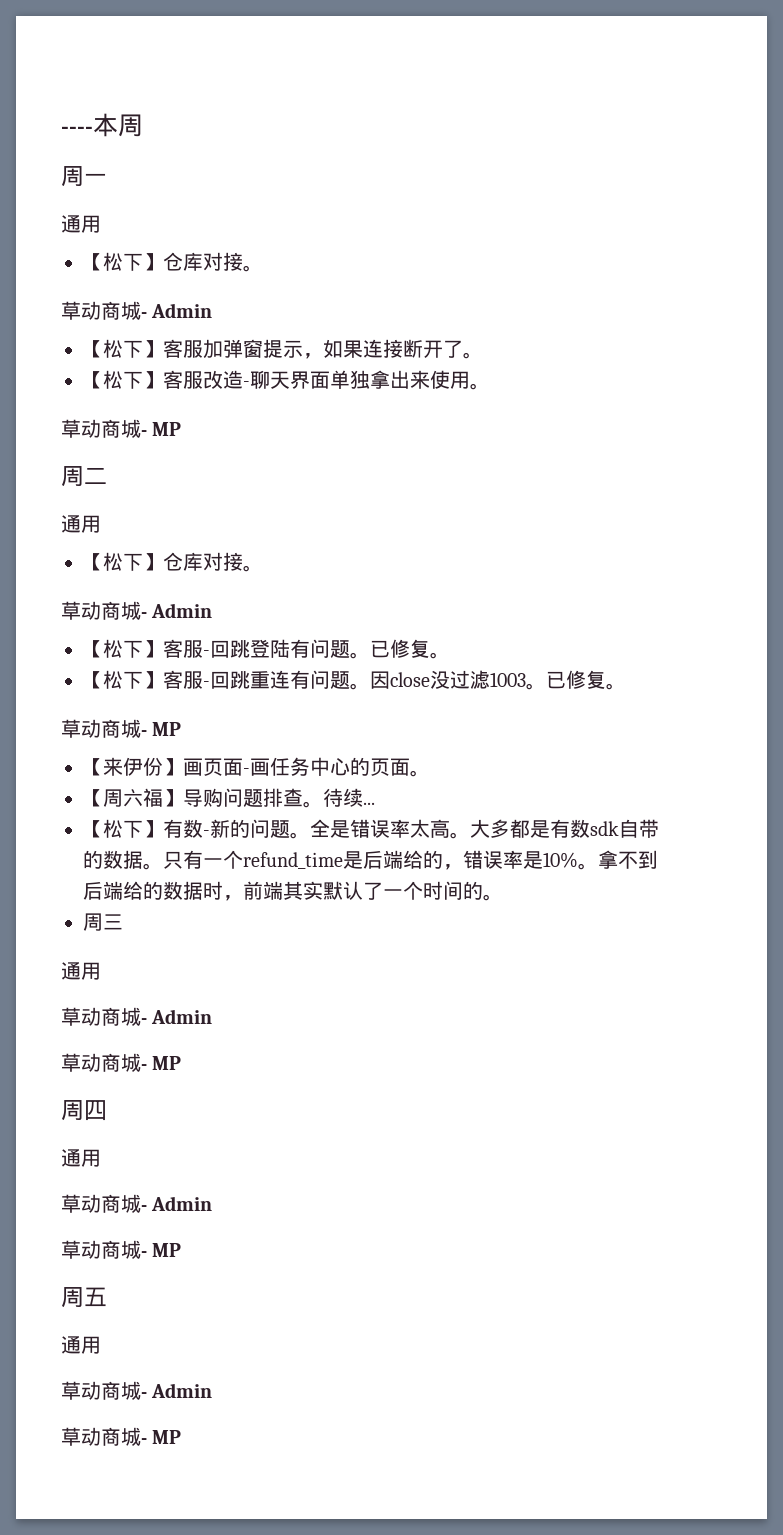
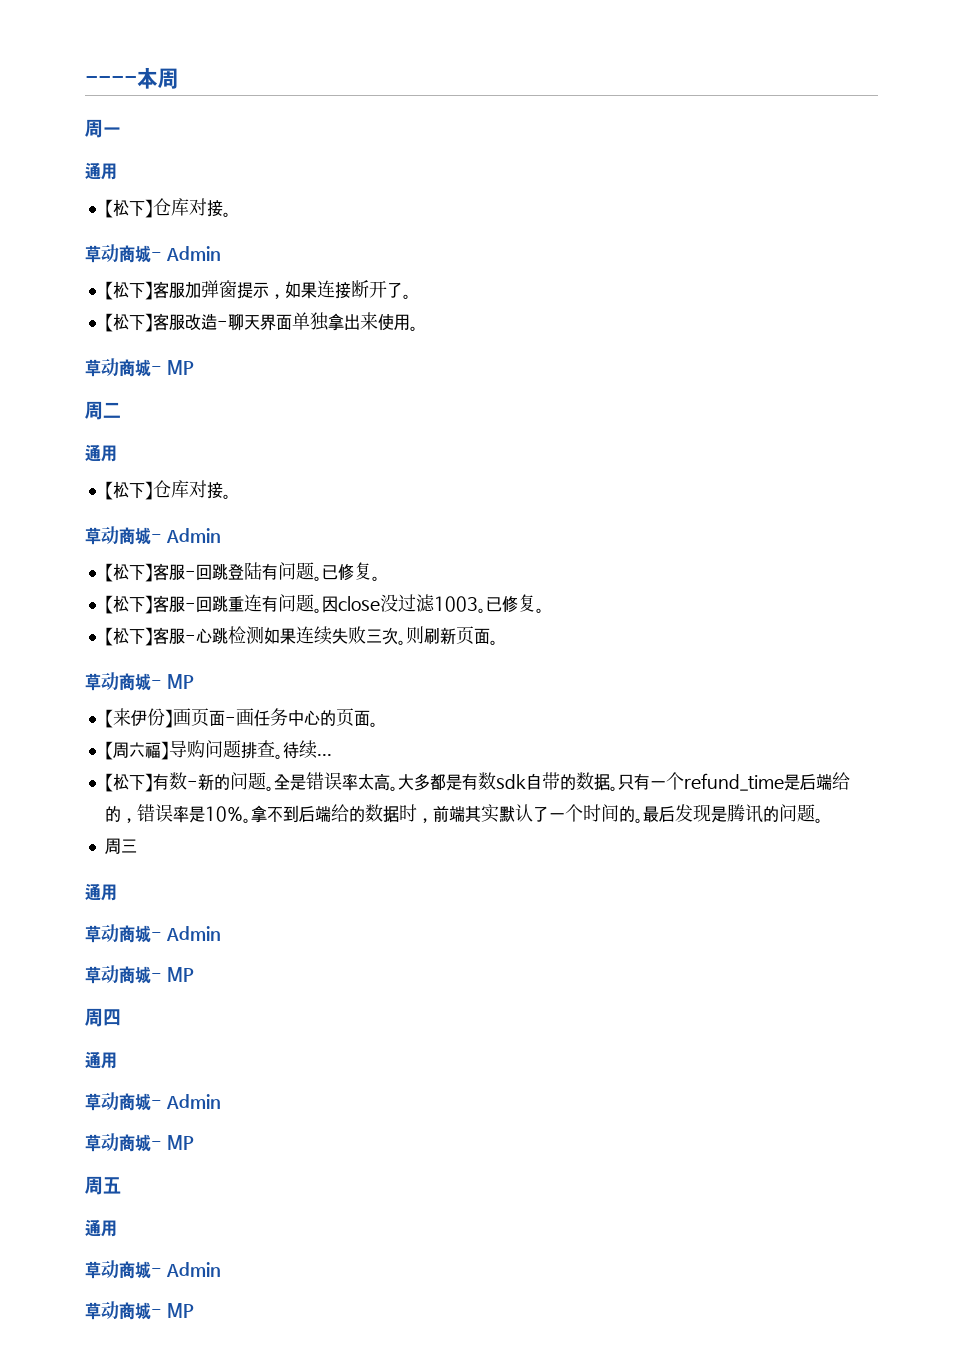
(626, 686) none -> [104,626,498,646] // 【松下】客服-心跳检测如果连续失败三次。则刷新页面。
(503, 897) none -> [642,804,823,823] 最后发现是腾讯的问题。

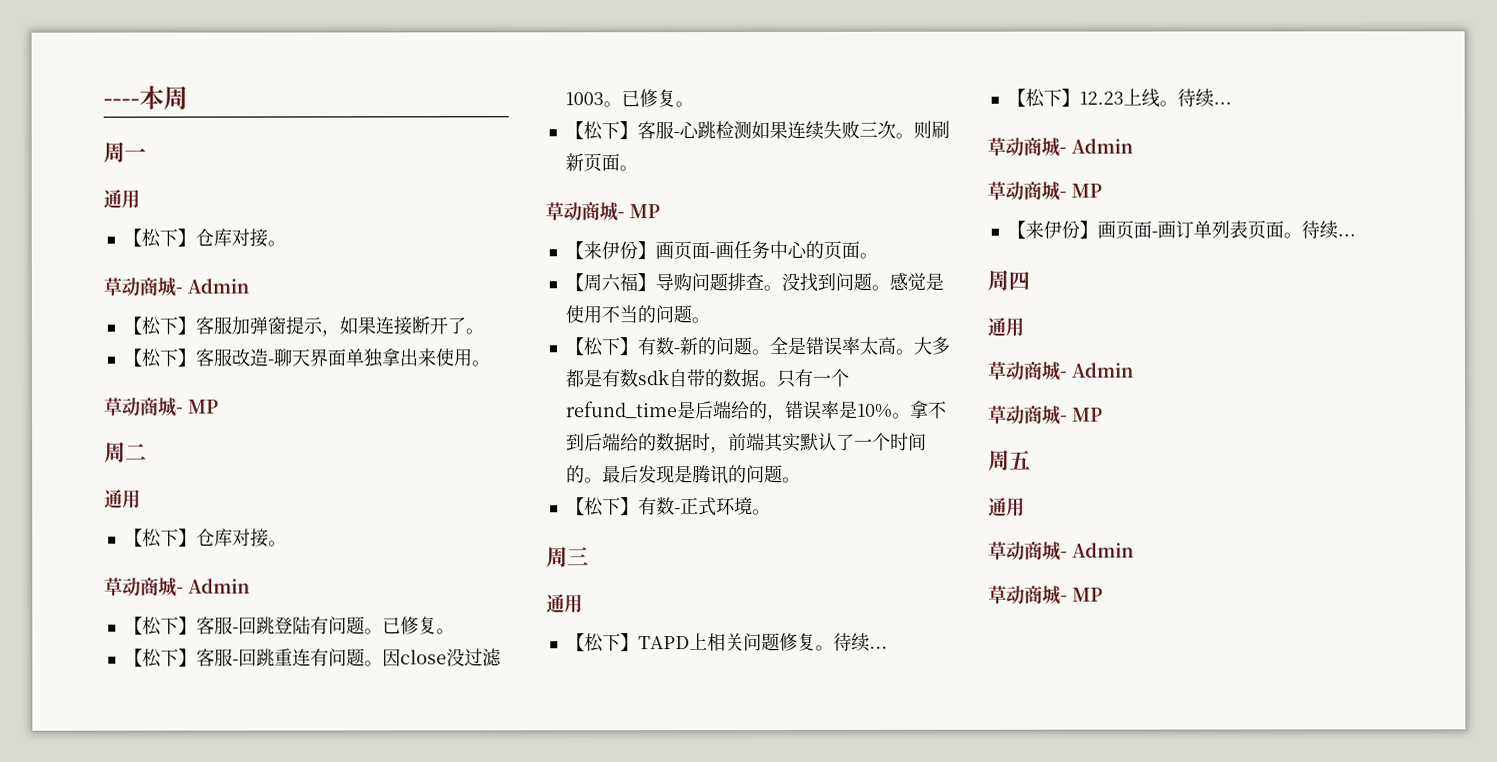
[282,740,332,759] 待续... -> [780,272,944,292] [564,305,710,324] 没找到问题。感觉是使用不当的问题。
[104,838,137,855] [85,883,117,901] [85,924,221,943] [85,965,194,984] 周三 // 通用 // 草动商城- Admin // 草动商城- MP -> [565,496,771,517] [546,546,589,568] [546,594,583,614] [565,632,888,653] [1006,88,1232,108] [987,137,1133,157] [987,181,1102,201] [1006,220,1356,240] 【松下】有数-正式环境。 // 周三 // 通用 // 【松下】TAPD上相关问题修复。待续... // 【松下】12.23上线。待续... // 草动商城- Admin // 草动商城- MP // 【来伊份】画页面-画订单列表页面。待续...

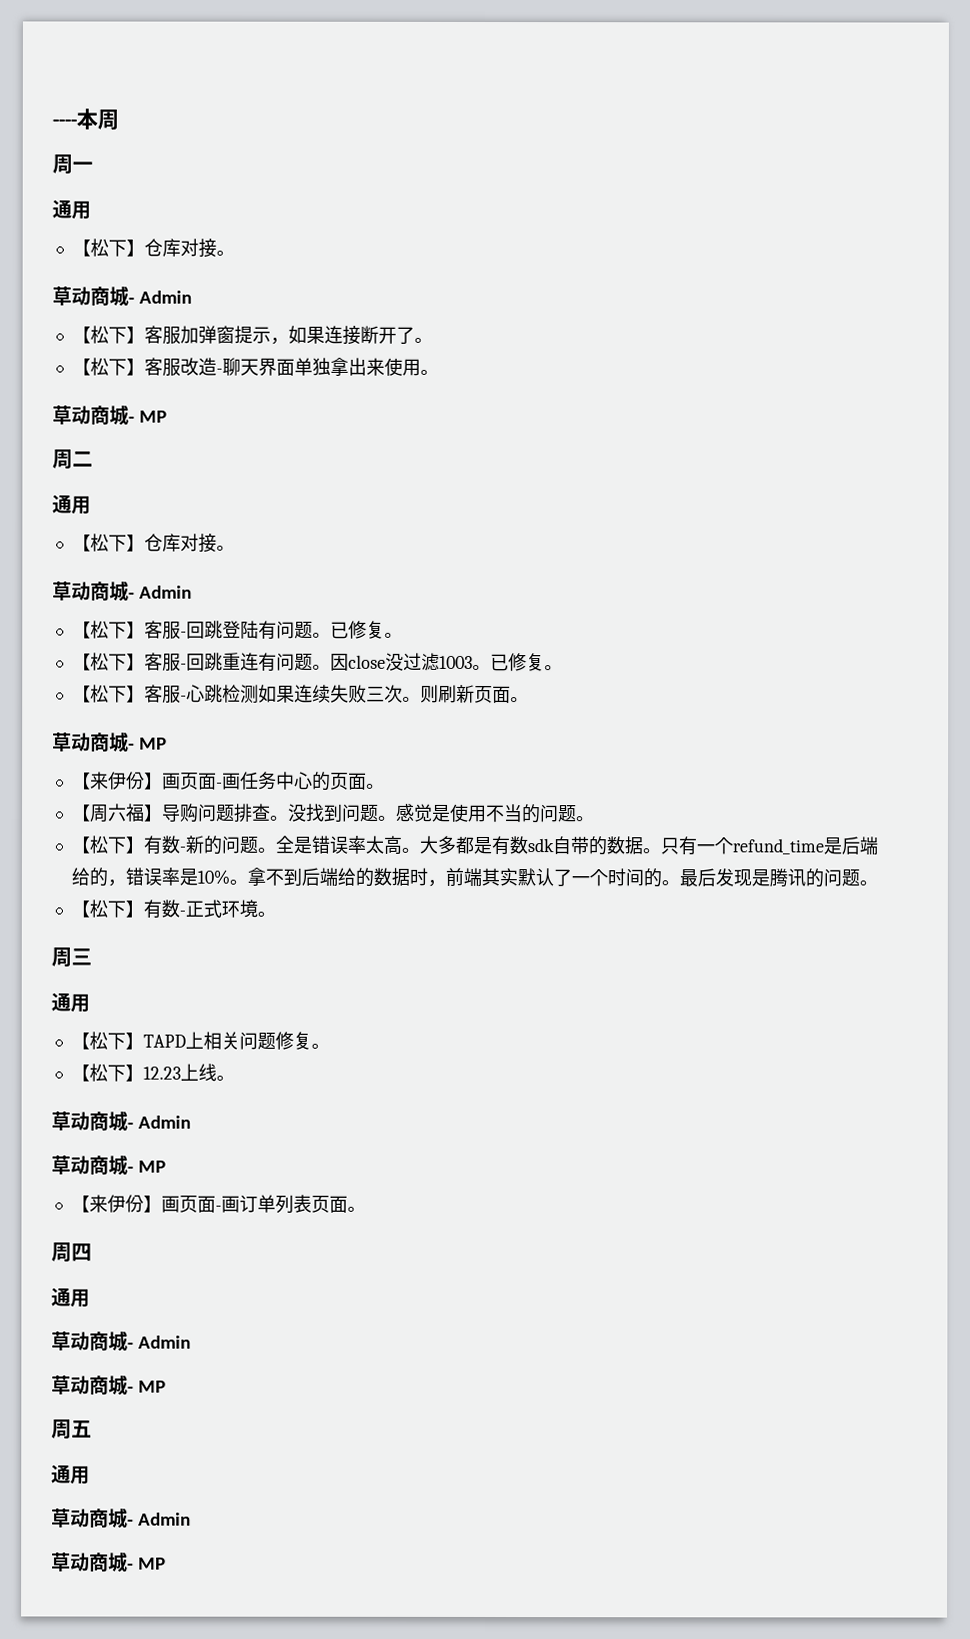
[832,632,888,652] 待续... -> (330, 1046) none
[1176,88,1232,108] 待续... -> (235, 1078) none
[1300,220,1356,240] 待续... -> (366, 1209) none

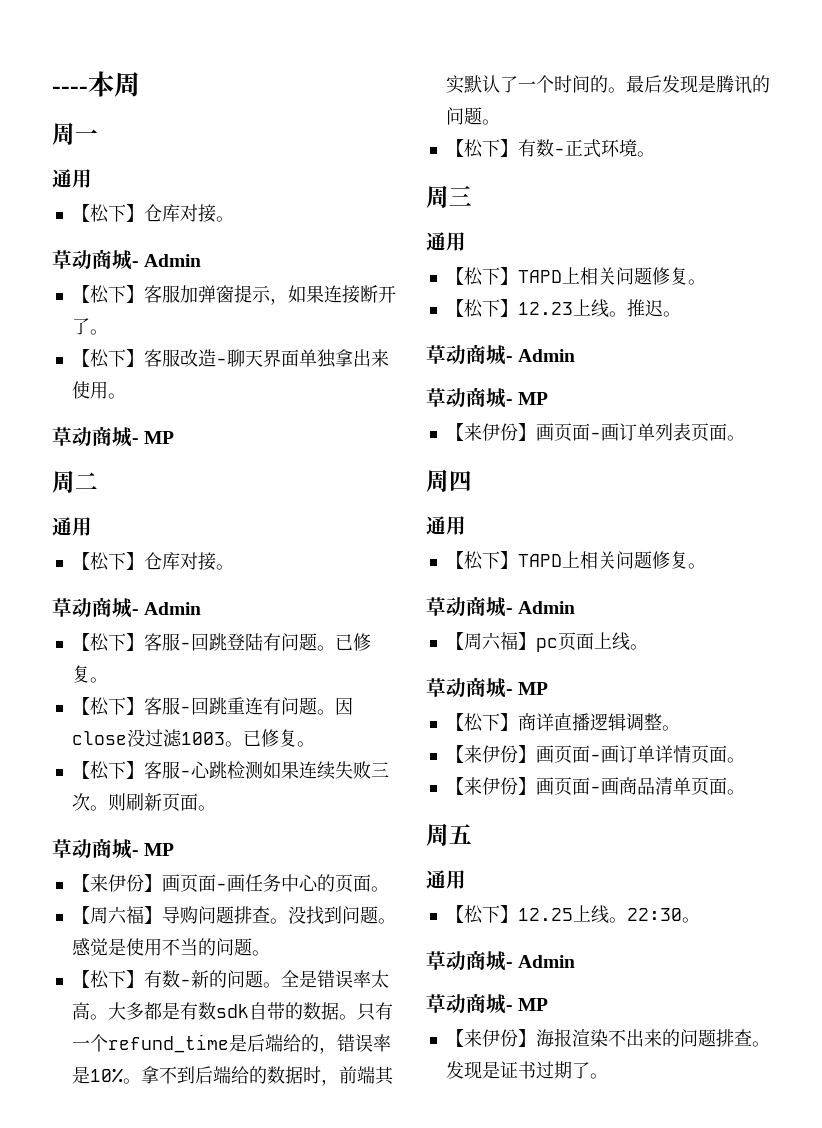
(235, 1078) none -> [626,299,681,317] 推迟。
[51,1331,192,1352] [51,1375,167,1396] [51,1419,92,1439] [51,1464,90,1485] [51,1508,192,1529] [51,1552,167,1573] // 草动商城- Admin // 草动商城- MP // 周五 // 通用 // 草动商城- Admin // 草动商城- MP -> [445,551,706,570] [426,597,576,617] [445,632,648,652] [426,678,549,698] [445,713,680,732] [445,745,745,764] [445,777,745,796] [426,823,472,846] [426,870,466,889] [445,905,700,924] [426,951,576,971] [426,994,549,1014] [445,1028,770,1047] [445,1061,608,1079] // 【松下】TAPD上相关问题修复。 // 草动商城- Admin // 【周六福】pc页面上线。 // 草动商城- MP // 【松下】商详直播逻辑调整。 // 【来伊份】画页面-画订单详情页面。 // 【来伊份】画页面-画商品清单页面。 // 周五 // 通用 // 【松下】12.25上线。22:30。 // 草动商城- Admin // 草动商城- MP // 【来伊份】海报渲染不出来的问题排查。发现是证书过期了。

